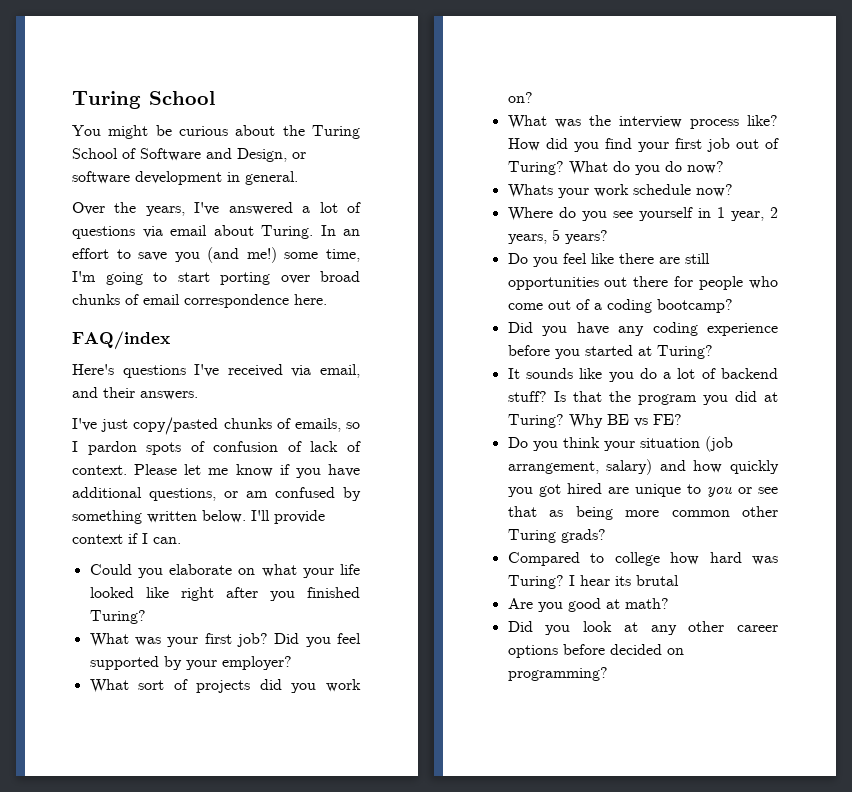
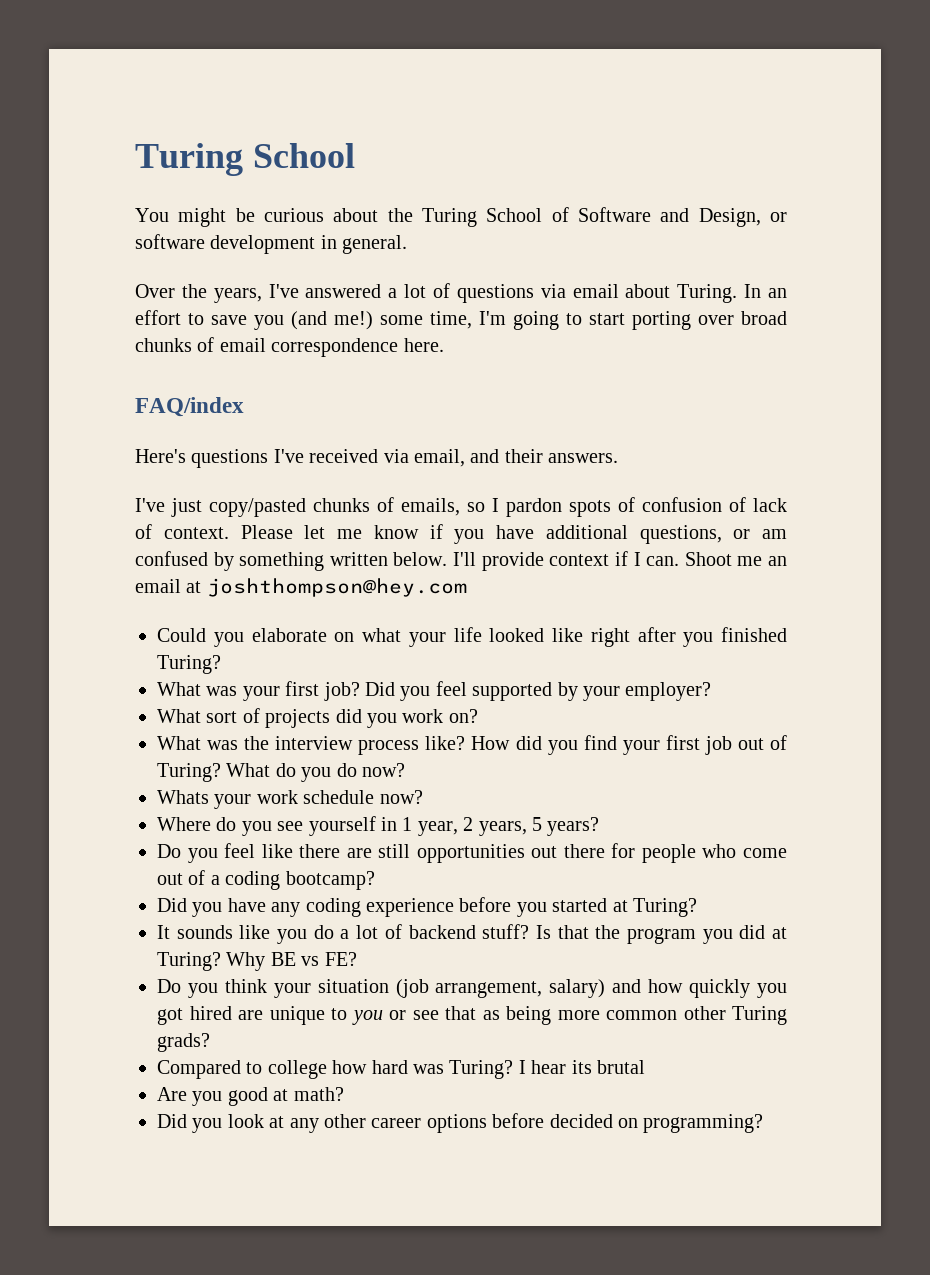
(181, 540) none -> [684,552,787,566] [135,578,467,597] Shoot me an email at joshthompson@hey.com

